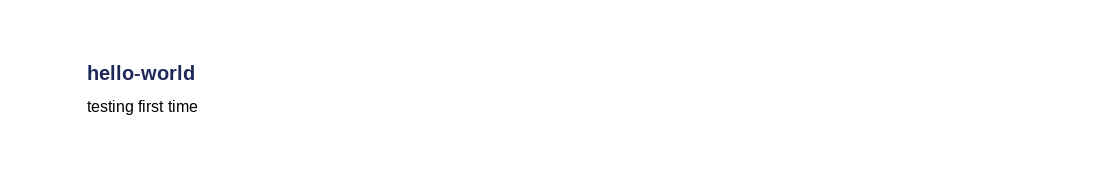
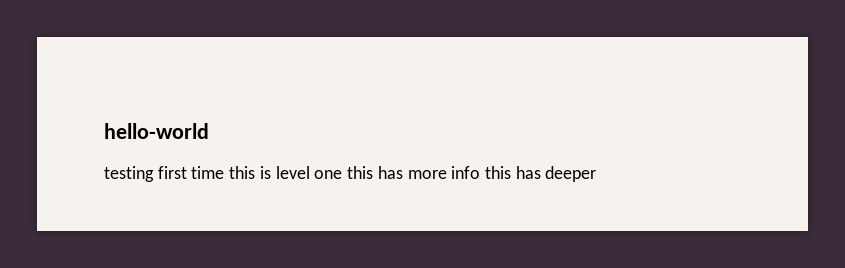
(198, 106) none -> [229,166,597,182] this is level one this has more info this has deeper

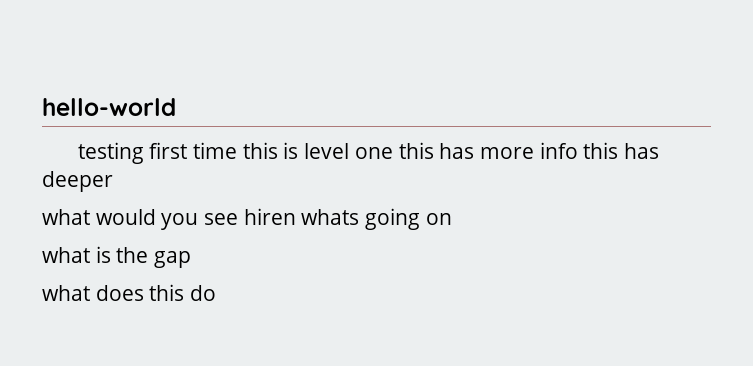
(597, 174) none -> [42,208,452,230] [42,246,192,268] [42,284,217,301] // what would you see hiren whats going on // what is the gap // what does this do

